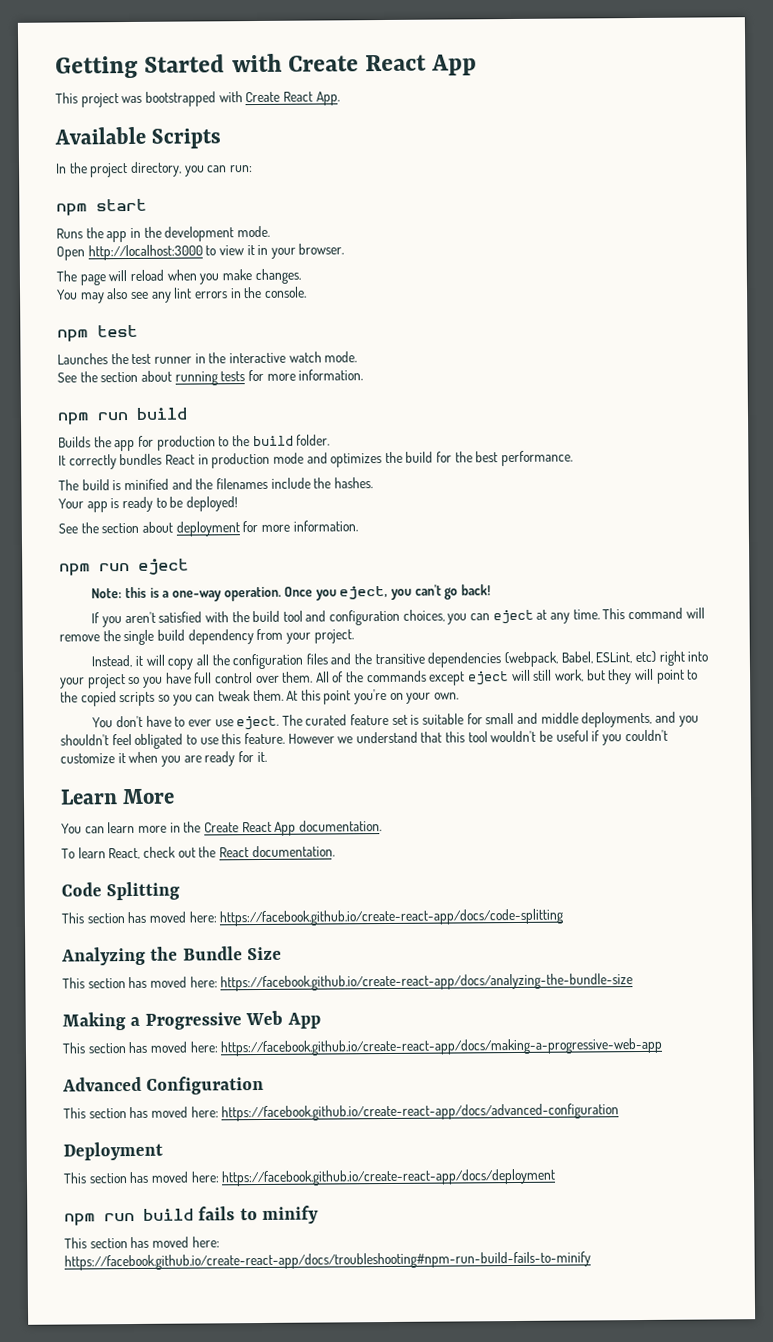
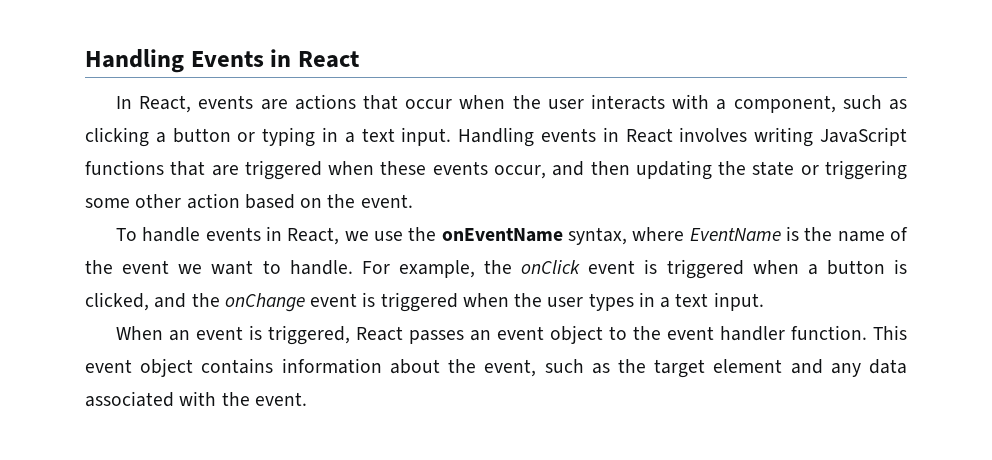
[55,53,478,79] [55,91,340,108] [54,126,222,149] [56,161,253,178] [56,198,147,216] [56,225,270,243] [56,243,345,261] [56,268,301,286] [56,286,307,304] [57,324,138,342] [57,351,358,365] [57,369,364,386] [57,407,188,425] [58,434,331,452] [58,450,574,470] [58,477,373,491] [58,496,238,513] [58,520,358,537] [59,558,189,576] [91,584,492,602] [91,607,705,628] [59,628,354,646] [91,650,709,670] [60,668,699,689] [60,688,460,707] [92,711,699,731] [60,729,668,749] [60,751,267,767] [60,788,176,805] [61,820,382,836] [61,845,335,860] [61,881,181,901] [61,908,564,927] [61,946,283,966] [62,973,634,992] [62,1010,321,1031] [62,1037,664,1057] [62,1075,265,1095] [63,1103,620,1122] [63,1141,163,1161] [63,1168,557,1187] [64,1205,320,1226] [64,1236,220,1249] [64,1251,591,1271] Getting Started with Create React App // This project was bootstrapped with Create React App. // Available Scripts // In the project directory, you can run: // npm start // Runs the app in the development mode. // Open http://localhost:3000 to view it in your browser. // The page will reload when you make changes. // You may also see any lint errors in the console. // npm test // Launches the test runner in the interactive watch mode. // See the section about running tests for more information. // npm run build // Builds the app for production to the build folder. // It correctly bundles React in production mode and optimizes the build for the best performance. // The build is minified and the filenames include the hashes. // Your app is ready to be deployed! // See the section about deployment for more information. // npm run eject // Note: this is a one-way operation. Once you eject, you can't go back! // If you aren't satisfied with the build tool and configuration choices, you can eject at any time. This command will remove the single build dependency from your project. // Instead, it will copy all the configuration files and the transitive dependencies (webpack, Babel, ESLint, etc) right into your project so you have full control over them. All of the commands except eject will still work, but they will point to the copied scripts so you can tweak them. At this point you're on your own. // You don't have to ever use eject. The curated feature set is suitable for small and middle deployments, and you shouldn't feel obligated to use this feature. However we understand that this tool wouldn't be useful if you couldn't customize it when you are ready for it. // Learn More // You can learn more in the Create React App documentation. // To learn React, check out the React documentation. // Code Splitting // This section has moved here: https://facebook.github.io/create-react-app/docs/code-splitting // Analyzing the Bundle Size // This section has moved here: https://facebook.github.io/create-react-app/docs/analyzing-the-bundle-size // Making a Progressive Web App // This section has moved here: https://facebook.github.io/create-react-app/docs/making-a-progressive-web-app // Advanced Configuration // This section has moved here: https://facebook.github.io/create-react-app/docs/advanced-configuration // Deployment // This section has moved here: https://facebook.github.io/create-react-app/docs/deployment // npm run build fails to minify // This section has moved here: https://facebook.github.io/create-react-app/docs/troubleshooting#npm-run-build-fails-to-minify -> [85,49,359,73] [116,94,907,113] [85,127,907,147] [85,160,908,180] [85,193,413,209] [116,226,908,245] [85,259,907,279] [85,292,764,312] [116,325,907,345] [85,358,907,378] [85,391,307,407] Handling Events in React // In React, events are actions that occur when the user interacts with a component, such as clicking a button or typing in a text input. Handling events in React involves writing JavaScript functions that are triggered when these events occur, and then updating the state or triggering some other action based on the event. // To handle events in React, we use the onEventName syntax, where EventName is the name of the event we want to handle. For example, the onClick event is triggered when a button is clicked, and the onChange event is triggered when the user types in a text input. // When an event is triggered, React passes an event object to the event handler function. This event object contains information about the event, such as the target element and any data associated with the event.

